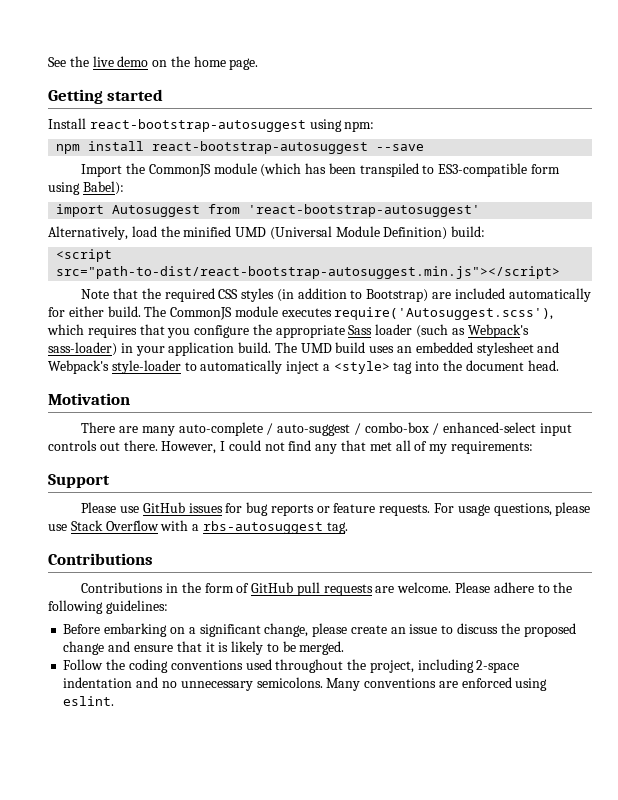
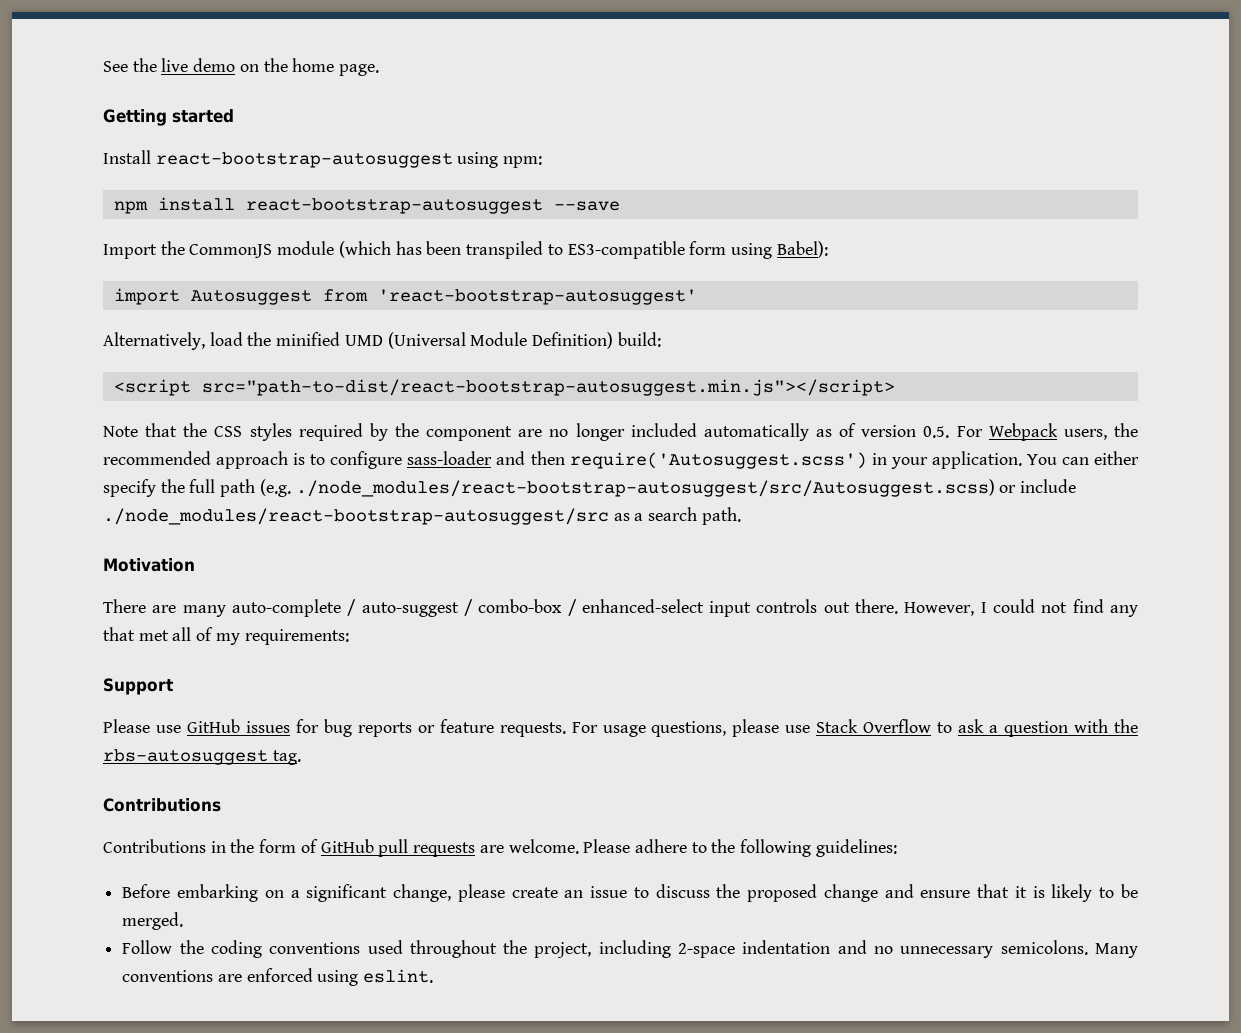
[164,288,215,302] required -> (208, 430) none
[276,288,591,302] [48,306,554,320] [47,324,529,338] [48,342,560,356] [48,360,559,374] (in addition to Bootstrap) are included automatically for either build. The CommonJS module executes require('Autosuggest.scss'), which requires that you configure the appropriate Sass loader (such as Webpack's sass-loader) in your application build. The UMD build uses an embedded stylesheet and Webpack's style-loader to automatically inject a <style> tag into the document head. -> [298,423,1138,441] [103,451,1139,469] [103,479,1077,497] [103,507,741,525] required by the component are no longer included automatically as of version 0.5. For Webpack users, the recommended approach is to configure sass-loader and then require('Autosuggest.scss') in your application. You can either specify the full path (e.g. ./node_modules/react-bootstrap-autosuggest/src/Autosuggest.scss) or include ./node_modules/react-bootstrap-autosuggest/src as a search path.
[160,520,200,531] with a -> [937,719,1139,737] to ask a question with the

